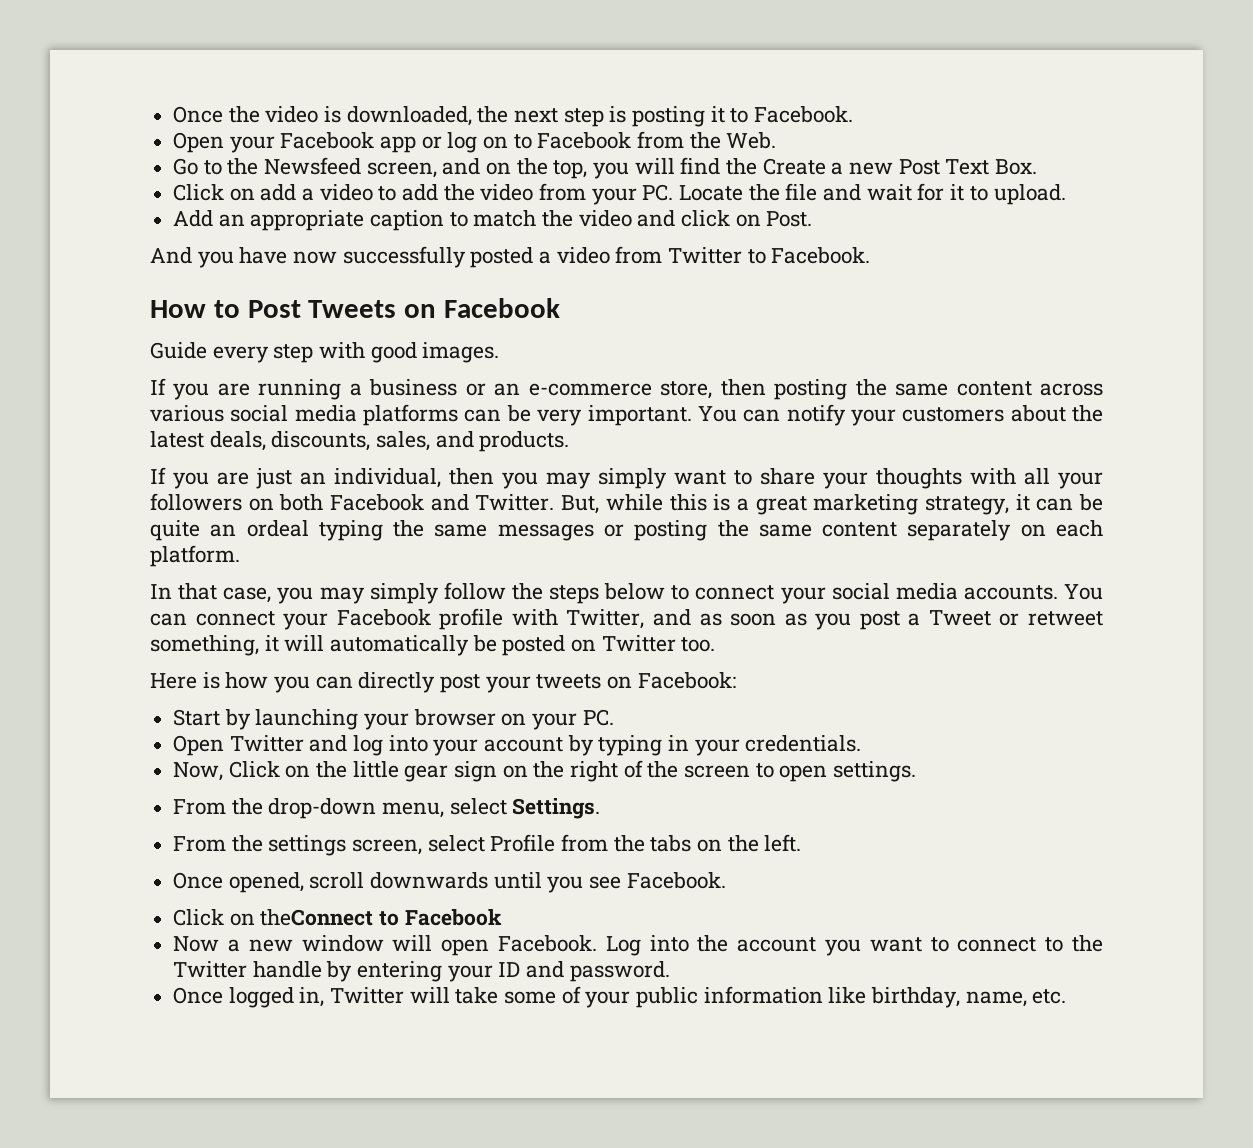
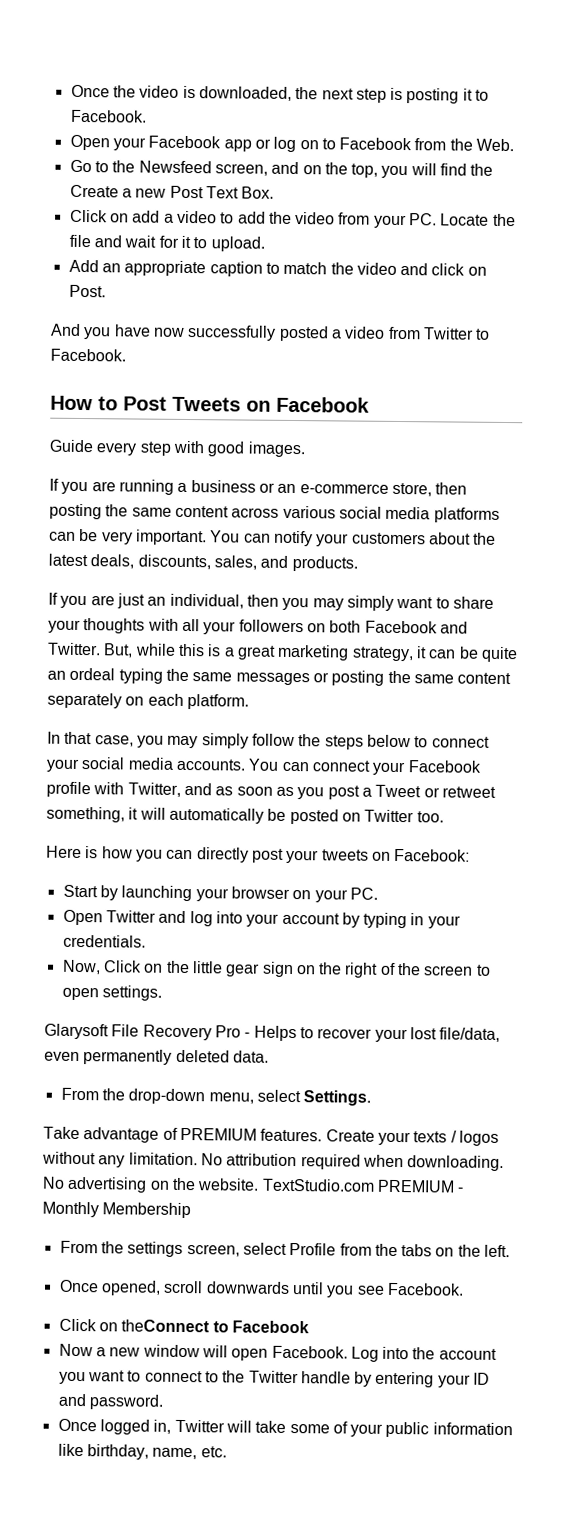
(917, 771) none -> [44,1023,501,1043] [44,1049,269,1065] // Glarysoft File Recovery Pro - Helps to recover your lost file/data, even permanently deleted data.
(601, 808) none -> [43,1126,499,1146] [42,1151,505,1172] [42,1176,464,1193] [42,1201,192,1219] // Take advantage of PREMIUM features. Create your texts / logos without any limitation. No attribution required when downloading. No advertising on the website. TextStudio.com PREMIUM - Monthly Membership

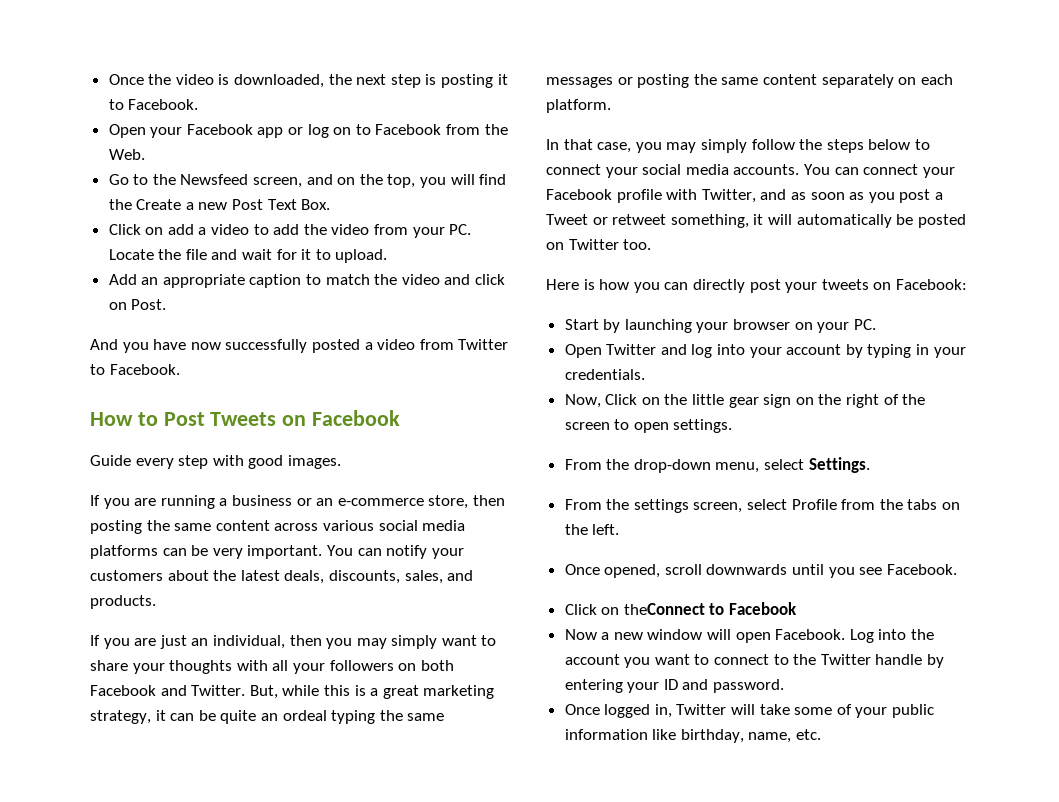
[44,1023,501,1043] [44,1049,269,1065] // Glarysoft File Recovery Pro - Helps to recover your lost file/data, even permanently deleted data. -> (733, 426) none
[43,1126,499,1146] [42,1151,505,1172] [42,1176,464,1193] [42,1201,192,1219] // Take advantage of PREMIUM features. Create your texts / logos without any limitation. No attribution required when downloading. No advertising on the website. TextStudio.com PREMIUM - Monthly Membership -> (870, 465) none

